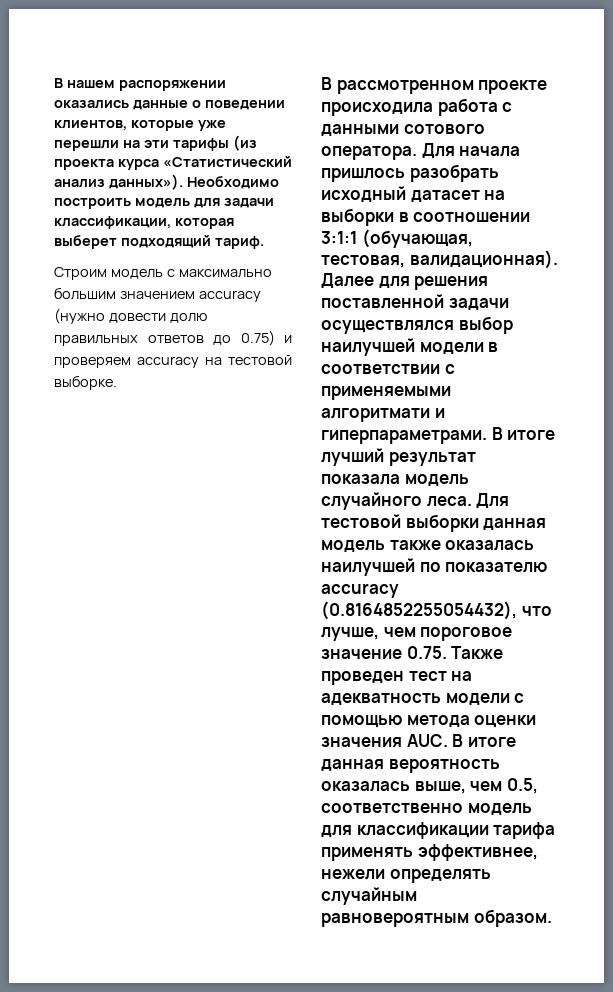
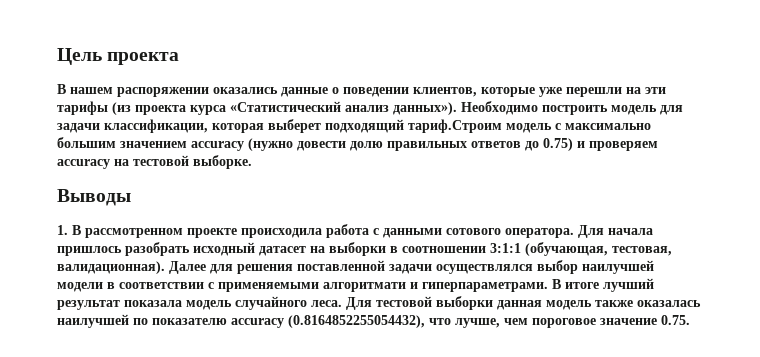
(54, 83) none -> [57,48,180,65] Цель проекта //
[214,236,264,249] [54,267,107,280] тариф. // Строим -> [408,119,502,133] тариф.Строим
(117, 382) none -> [57,189,131,206] [57,225,68,235] Выводы // 1.
[451,646,504,659] [321,671,473,685] [321,693,525,705] [321,715,537,728] [321,734,516,747] [321,759,500,773] [321,778,538,794] [321,803,532,815] [321,822,556,839] [321,844,538,861] [321,869,491,883] [321,887,417,905] [321,909,552,927] Также проведен тест на адекватность модели с помощью метода оценки значения AUC. В итоге данная вероятность оказалась выше, чем 0.5, соответственно модель для классификации тарифа применять эффективнее, нежели определять случайным равновероятным образом. -> (690, 320) none

